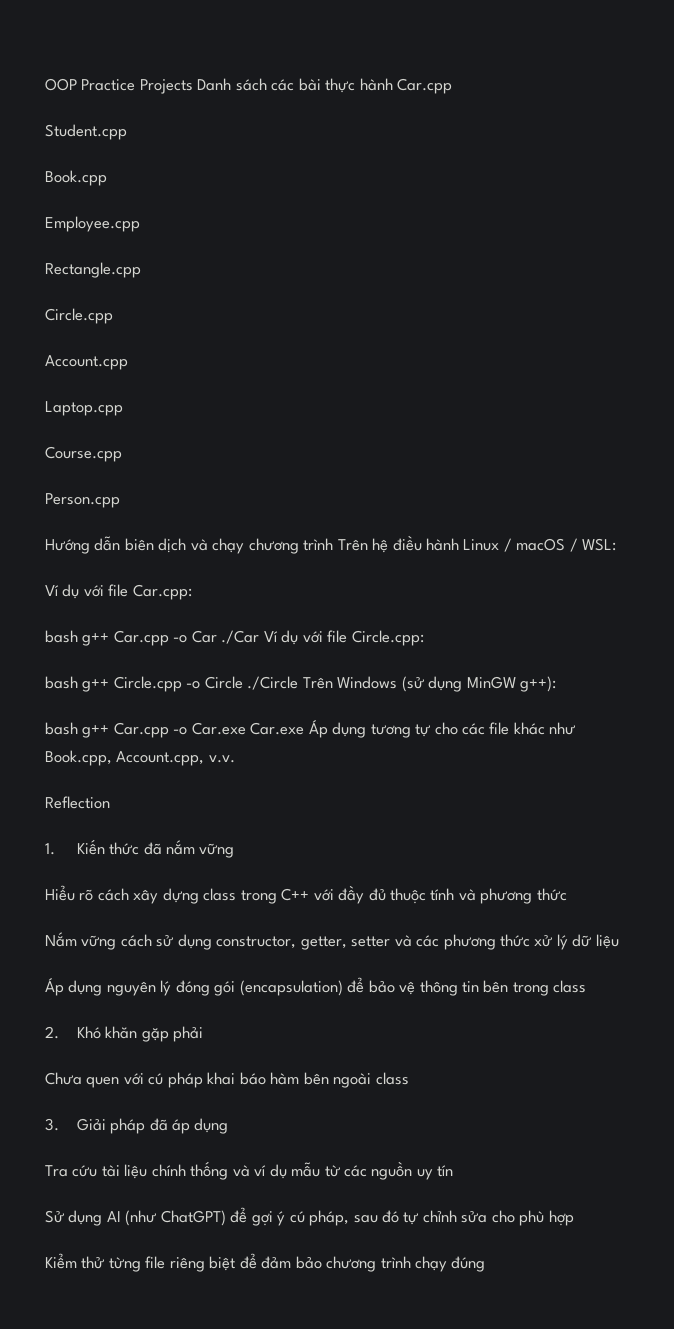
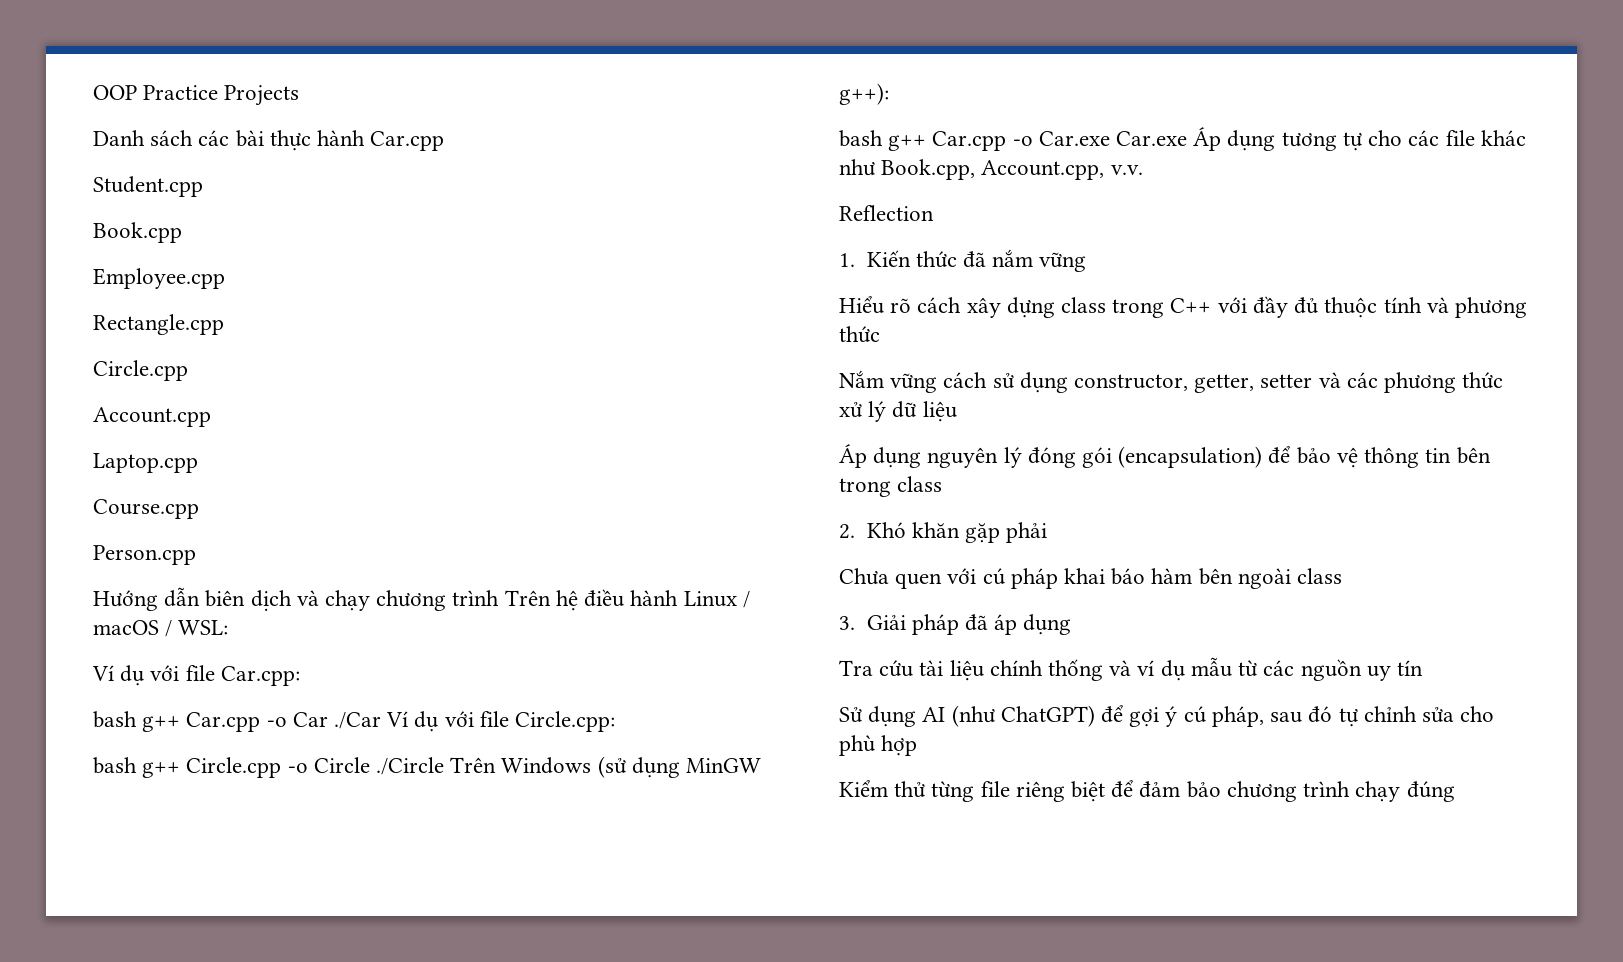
(193, 86) none -> (300, 95) //

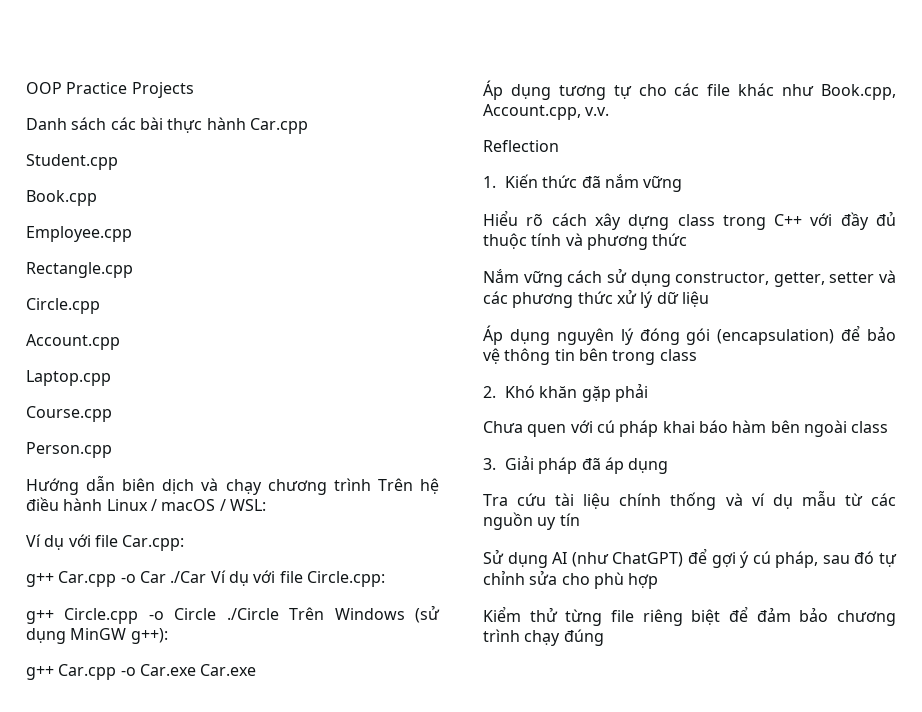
[93,711,137,728] bash -> (185, 543) none
[93,757,137,774] bash -> (385, 579) none
[839,130,883,147] bash -> (168, 636) none
(1188, 138) none -> (257, 670) //

